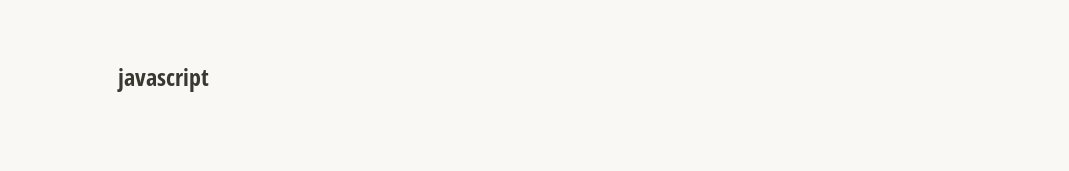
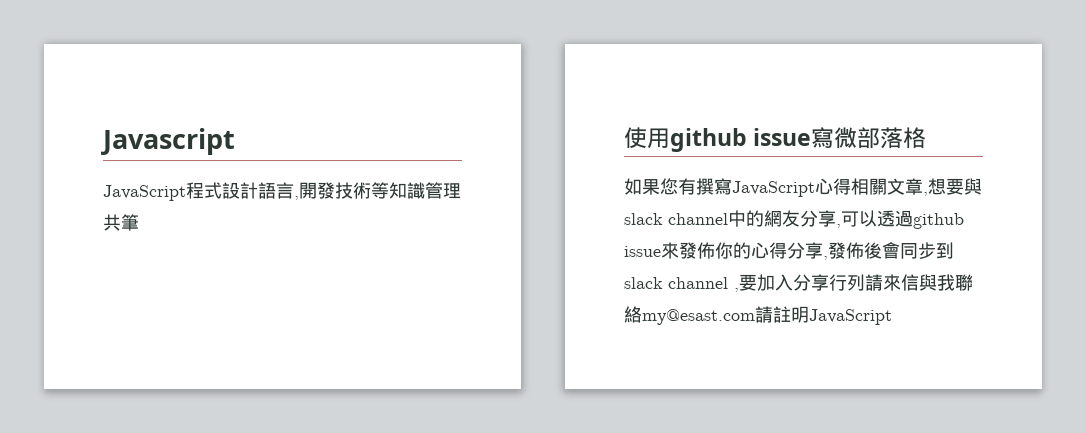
[117,68,209,92] javascript -> [101,128,235,155] [103,182,461,201] [103,214,139,231] [624,127,927,152] [624,178,982,197] [624,210,964,229] [624,242,954,260] [624,274,973,292] [624,306,892,325] Javascript // JavaScript程式設計語言,開發技術等知識管理共筆 // 使用github issue寫微部落格 // 如果您有撰寫JavaScript心得相關文章,想要與slack channel中的網友分享,可以透過github issue來發佈你的心得分享,發佈後會同步到slack channel ,要加入分享行列請來信與我聯絡my@esast.com請註明JavaScript

